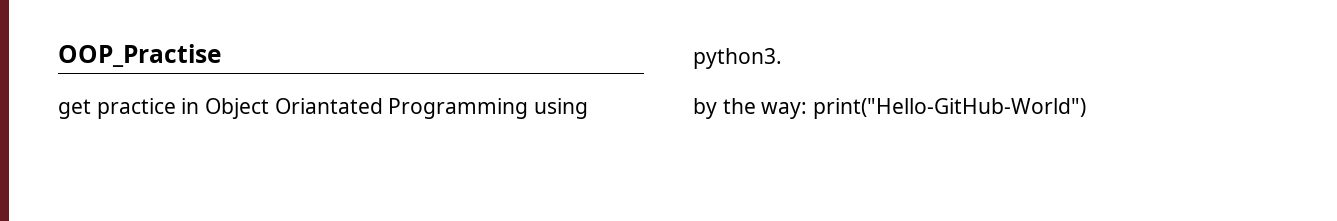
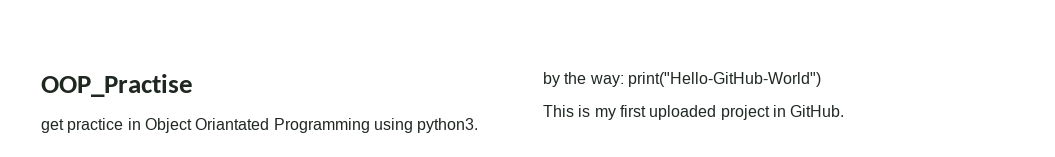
(1087, 108) none -> [543,105,845,120] // This is my first uploaded project in GitHub.

